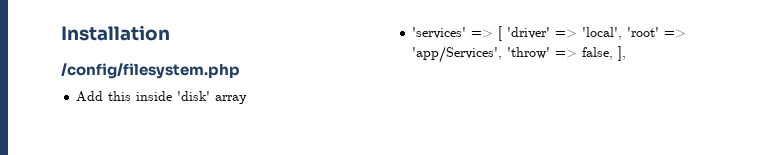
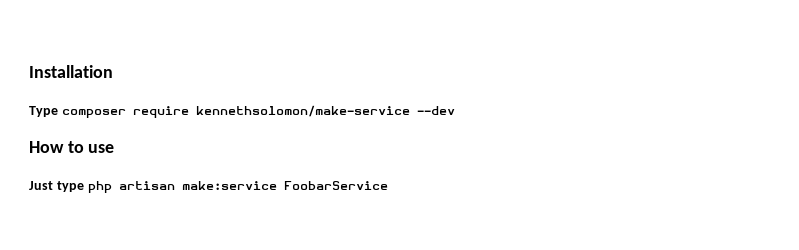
[61,63,240,79] [76,91,248,104] [412,26,687,41] [412,46,627,63] /config/filesystem.php // Add this inside 'disk' array // 'services' => [ 'driver' => 'local', 'root' => 'app/Services', 'throw' => false, ], -> [29,105,455,118] [29,141,115,153] [29,181,388,193] Type composer require kennethsolomon/make-service --dev // How to use // Just type php artisan make:service FoobarService

